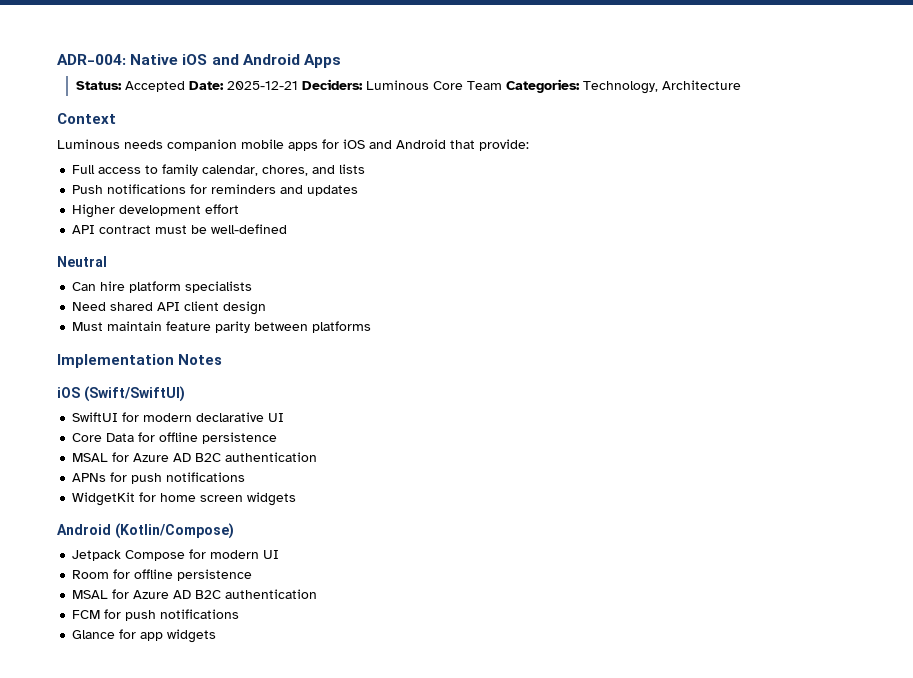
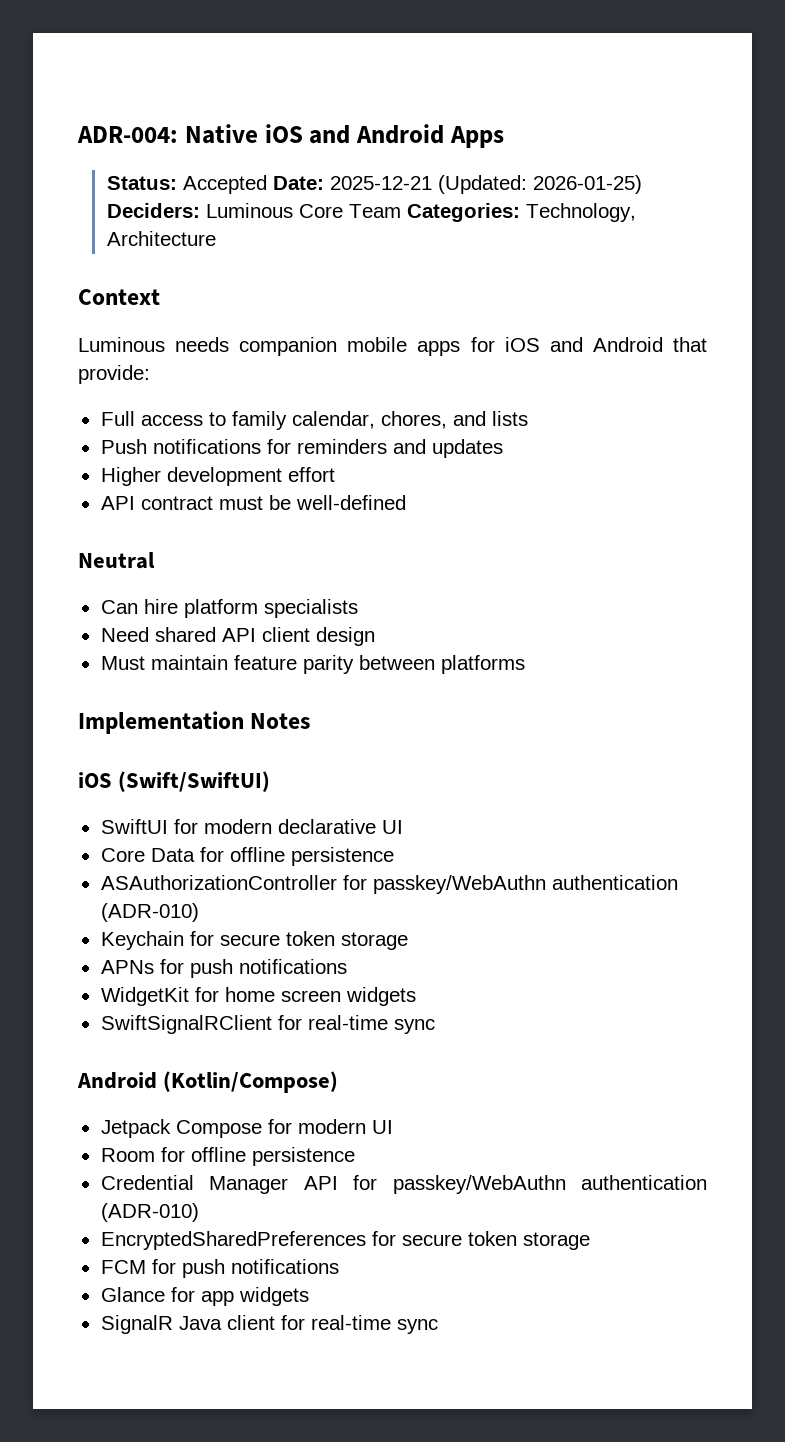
(298, 85) none -> [437,175,642,194] (Updated: 2026-01-25)
[72,452,318,462] MSAL for Azure AD B2C authentication -> [100,875,678,894] [100,903,199,922] [100,931,408,950] ASAuthorizationController for passkey/WebAuthn authentication (ADR-010) // Keychain for secure token storage
(297, 499) none -> [100,1015,435,1034] // SwiftSignalRClient for real-time sync
[72,589,318,599] MSAL for Azure AD B2C authentication -> [100,1175,707,1194] [100,1203,199,1222] [100,1231,590,1250] Credential Manager API for passkey/WebAuthn authentication (ADR-010) // EncryptedSharedPreferences for secure token storage
(217, 636) none -> [100,1315,438,1334] // SignalR Java client for real-time sync

